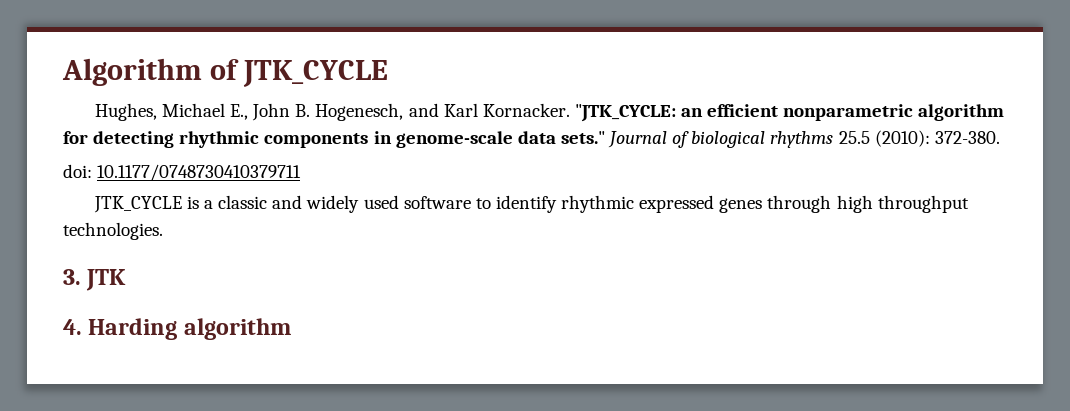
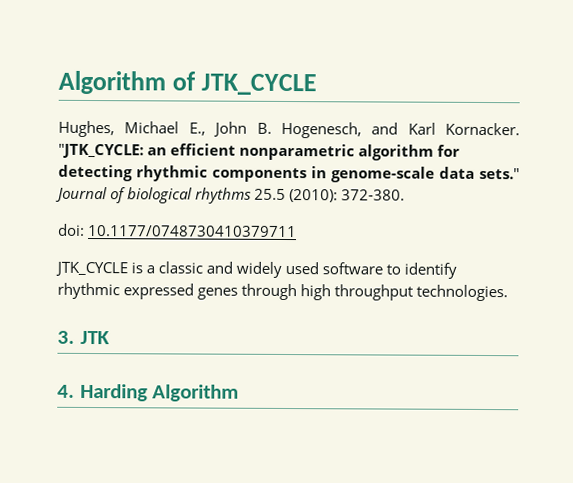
[183,318,291,340] algorithm -> [152,384,240,402] Algorithm

